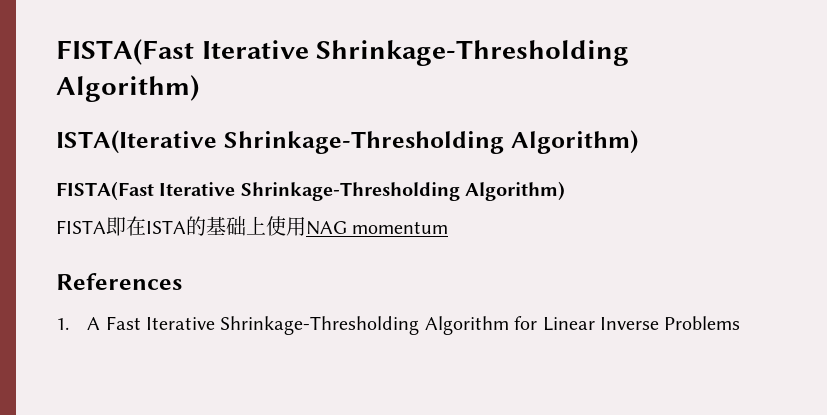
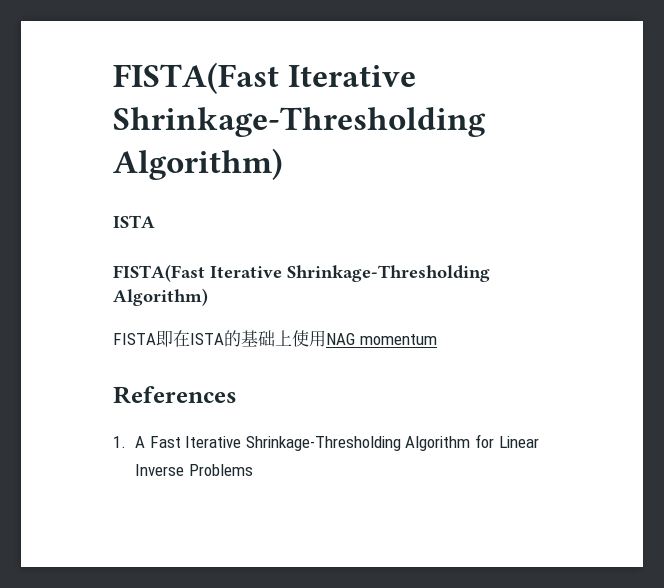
[56,39,630,66] [56,75,199,102] [56,130,638,154] FISTA(Fast Iterative Shrinkage-Thresholding Algorithm) // ISTA(Iterative Shrinkage-Thresholding Algorithm) -> [113,62,417,94] [113,107,486,137] [113,148,283,180] [113,215,155,228] FISTA(Fast Iterative Shrinkage-Thresholding Algorithm) // ISTA

